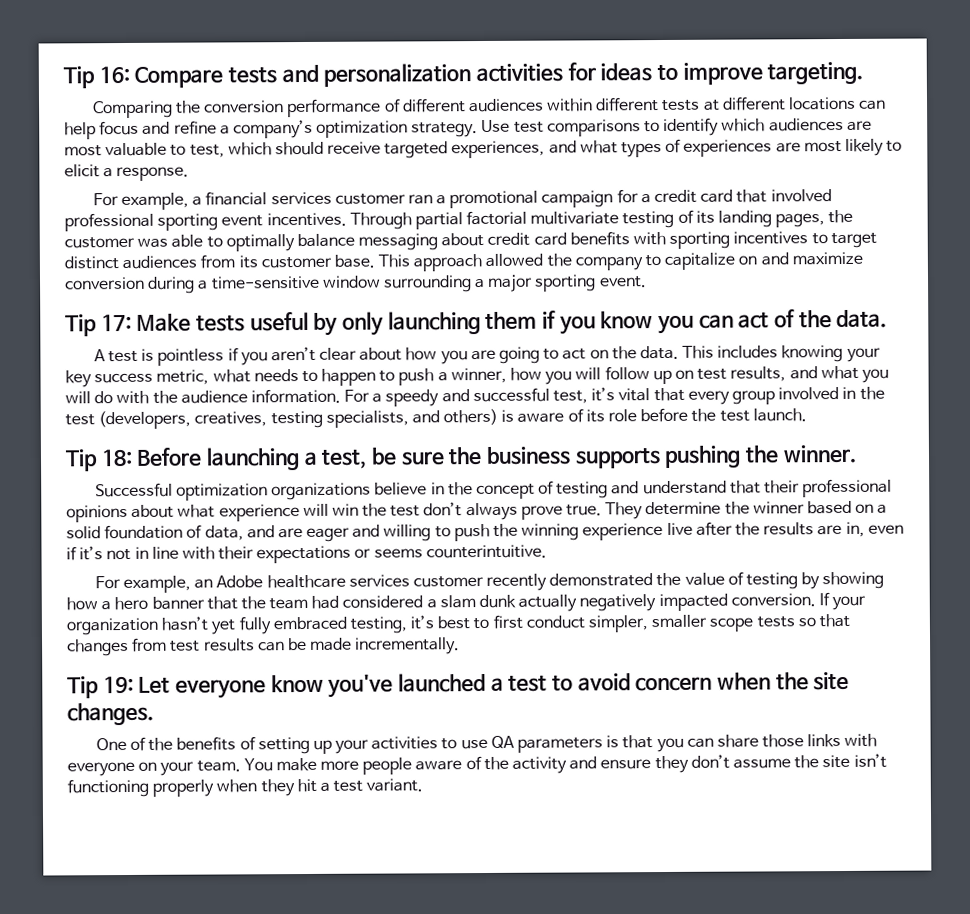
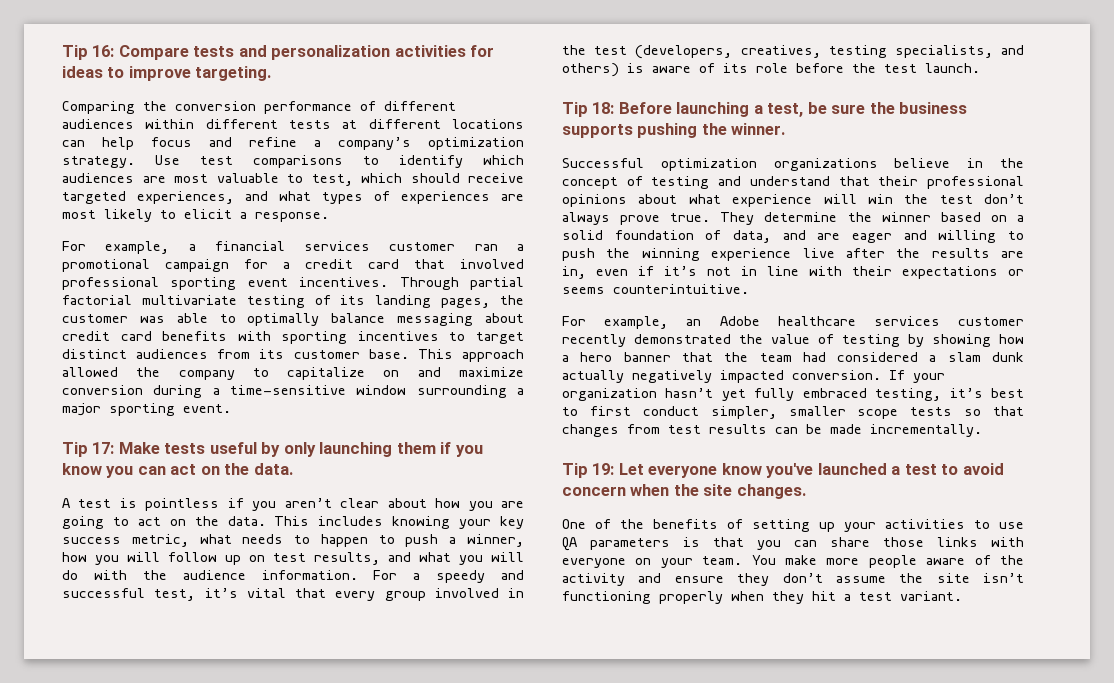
[774,309,796,328] of -> [200,466,220,475] on

